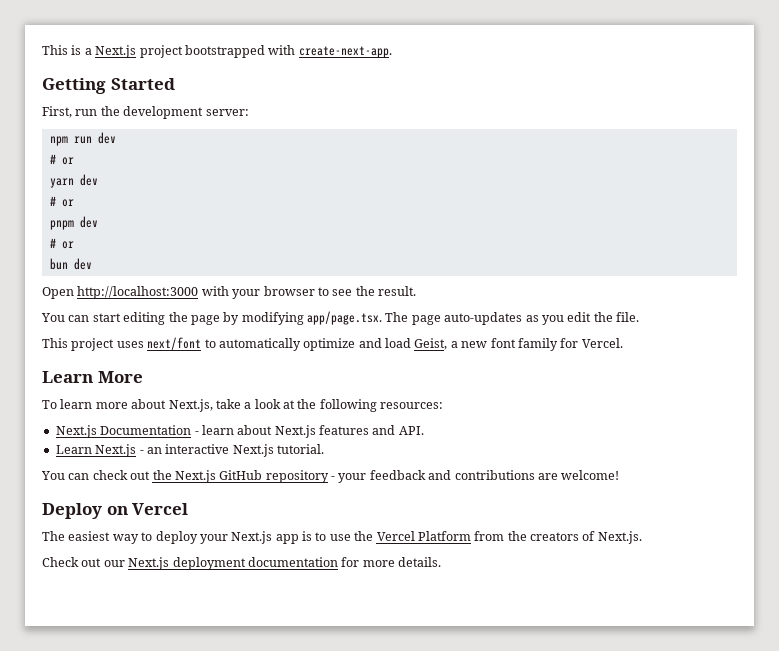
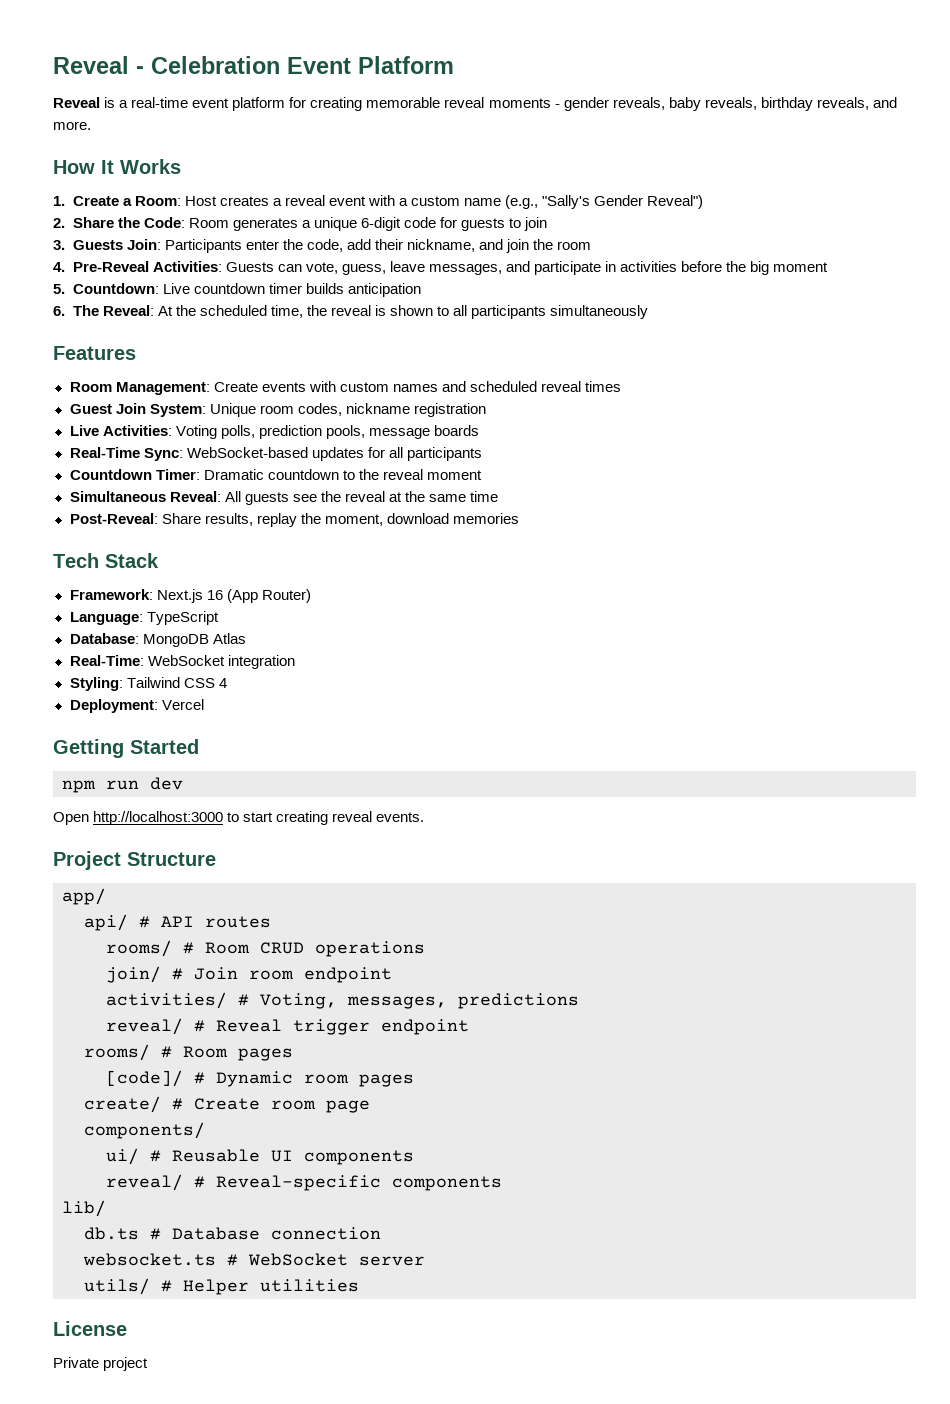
[42,45,392,58] [42,78,175,94] [42,106,249,119] [49,132,116,146] [49,154,74,165] [49,174,98,188] [49,196,74,207] [49,216,98,230] [49,238,74,249] [49,258,92,270] [42,286,416,299] [41,311,639,325] [42,337,623,351] [42,371,143,383] [42,399,444,412] [55,425,424,438] [55,444,324,457] [41,470,620,483] [42,503,189,519] [42,531,642,544] [42,557,441,570] This is a Next.js project bootstrapped with create-next-app. // Getting Started // First, run the development server: // npm run dev // # or // yarn dev // # or // pnpm dev // # or // bun dev // Open http://localhost:3000 with your browser to see the result. // You can start editing the page by modifying app/page.tsx. The page auto-updates as you edit the file. // This project uses next/font to automatically optimize and load Geist, a new font family for Vercel. // Learn More // To learn more about Next.js, take a look at the following resources: // Next.js Documentation - learn about Next.js features and API. // Learn Next.js - an interactive Next.js tutorial. // You can check out the Next.js GitHub repository - your feedback and contributions are welcome! // Deploy on Vercel // The easiest way to deploy your Next.js app is to use the Vercel Platform from the creators of Next.js. // Check out our Next.js deployment documentation for more details. -> [53,56,454,74] [53,97,897,111] [53,121,91,130] [53,159,181,174] [53,195,704,209] [53,217,548,231] [53,239,592,253] [53,261,829,275] [53,283,421,297] [53,305,649,319] [53,346,136,360] [69,381,621,395] [69,403,486,417] [69,425,479,439] [69,447,482,461] [69,469,482,480] [69,491,499,505] [69,513,519,527] [53,553,159,568] [69,589,311,603] [69,611,219,625] [69,633,246,647] [69,655,295,669] [69,677,227,691] [69,699,204,713] [53,739,199,758] [62,777,183,793] [53,811,425,825] [53,851,216,870] [62,888,106,905] [84,914,271,931] [106,940,425,957] [106,966,392,983] [106,992,579,1009] [106,1018,469,1035] [84,1044,293,1061] [106,1070,414,1087] [84,1096,370,1113] [84,1122,205,1139] [106,1148,414,1165] [106,1174,502,1191] [62,1200,106,1217] [84,1227,381,1240] [83,1253,425,1266] [84,1278,359,1295] [53,1321,127,1336] [53,1357,149,1371] Reveal - Celebration Event Platform // Reveal is a real-time event platform for creating memorable reveal moments - gender reveals, baby reveals, birthday reveals, and more. // How It Works // 1. Create a Room: Host creates a reveal event with a custom name (e.g., "Sally's Gender Reveal") // 2. Share the Code: Room generates a unique 6-digit code for guests to join // 3. Guests Join: Participants enter the code, add their nickname, and join the room // 4. Pre-Reveal Activities: Guests can vote, guess, leave messages, and participate in activities before the big moment // 5. Countdown: Live countdown timer builds anticipation // 6. The Reveal: At the scheduled time, the reveal is shown to all participants simultaneously // Features // Room Management: Create events with custom names and scheduled reveal times // Guest Join System: Unique room codes, nickname registration // Live Activities: Voting polls, prediction pools, message boards // Real-Time Sync: WebSocket-based updates for all participants // Countdown Timer: Dramatic countdown to the reveal moment // Simultaneous Reveal: All guests see the reveal at the same time // Post-Reveal: Share results, replay the moment, download memories // Tech Stack // Framework: Next.js 16 (App Router) // Language: TypeScript // Database: MongoDB Atlas // Real-Time: WebSocket integration // Styling: Tailwind CSS 4 // Deployment: Vercel // Getting Started // npm run dev // Open http://localhost:3000 to start creating reveal events. // Project Structure // app/ // api/ # API routes // rooms/ # Room CRUD operations // join/ # Join room endpoint // activities/ # Voting, messages, predictions // reveal/ # Reveal trigger endpoint // rooms/ # Room pages // [code]/ # Dynamic room pages // create/ # Create room page // components/ // ui/ # Reusable UI components // reveal/ # Reveal-specific components // lib/ // db.ts # Database connection // websocket.ts # WebSocket server // utils/ # Helper utilities // License // Private project

